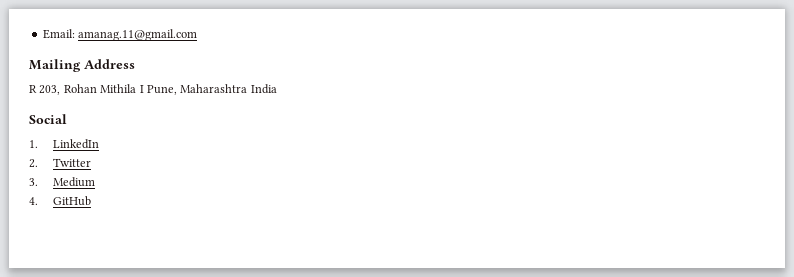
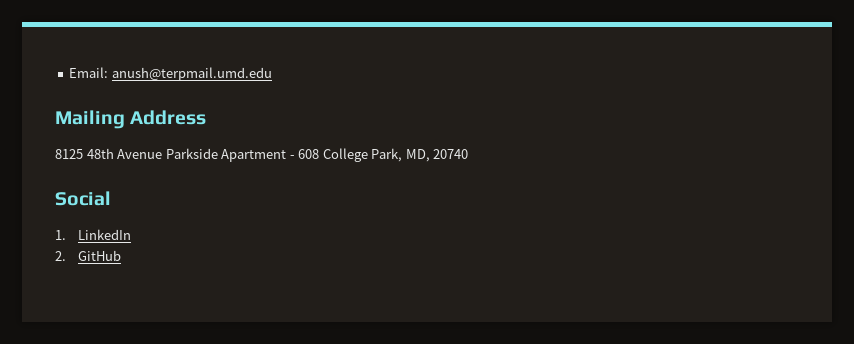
[78,29,198,41] amanag.11@gmail.com -> [111,67,272,81] anush@terpmail.umd.edu
[29,84,277,95] R 203, Rohan Mithila I Pune, Maharashtra India -> [55,148,469,162] 8125 48th Avenue Parkside Apartment - 608 College Park, MD, 20740
[52,158,91,167] [29,177,95,187] [29,197,38,205] Twitter // 3. Medium // 4. -> (66, 256) none

